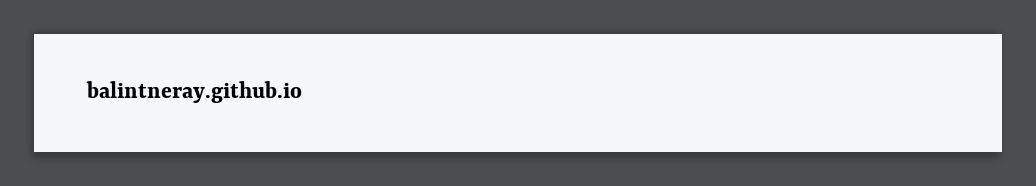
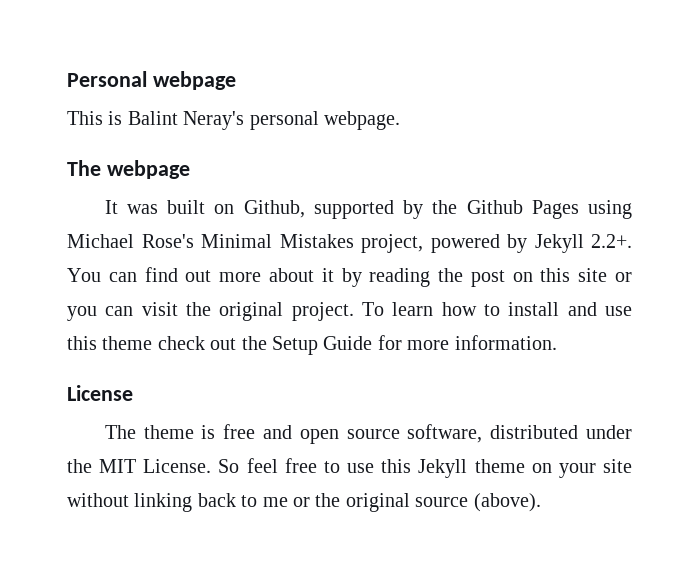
[86,81,302,103] balintneray.github.io -> [67,71,236,90] [67,111,400,130] [67,160,190,179] [104,200,632,219] [67,234,632,253] [67,267,632,287] [67,302,632,321] [67,335,557,355] [67,385,133,401] [104,424,632,444] [67,458,632,478] [67,493,541,512] Personal webpage // This is Balint Neray's personal webpage. // The webpage // It was built on Github, supported by the Github Pages using Michael Rose's Minimal Mistakes project, powered by Jekyll 2.2+. You can find out more about it by reading the post on this site or you can visit the original project. To learn how to install and use this theme check out the Setup Guide for more information. // License // The theme is free and open source software, distributed under the MIT License. So feel free to use this Jekyll theme on your site without linking back to me or the original source (above).

